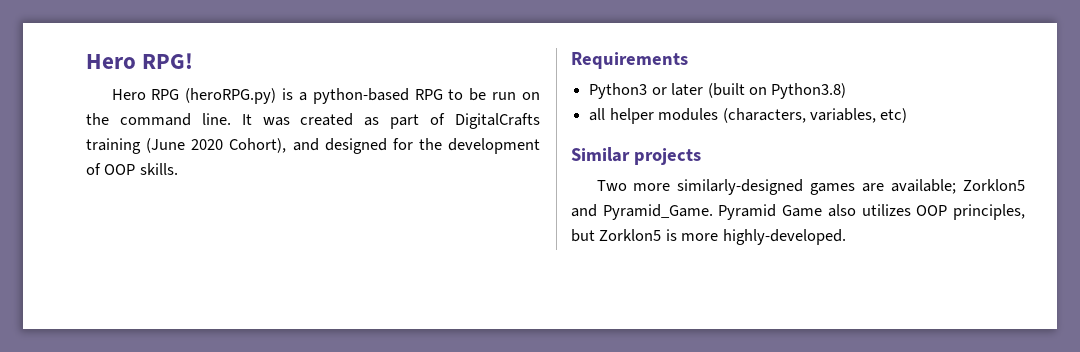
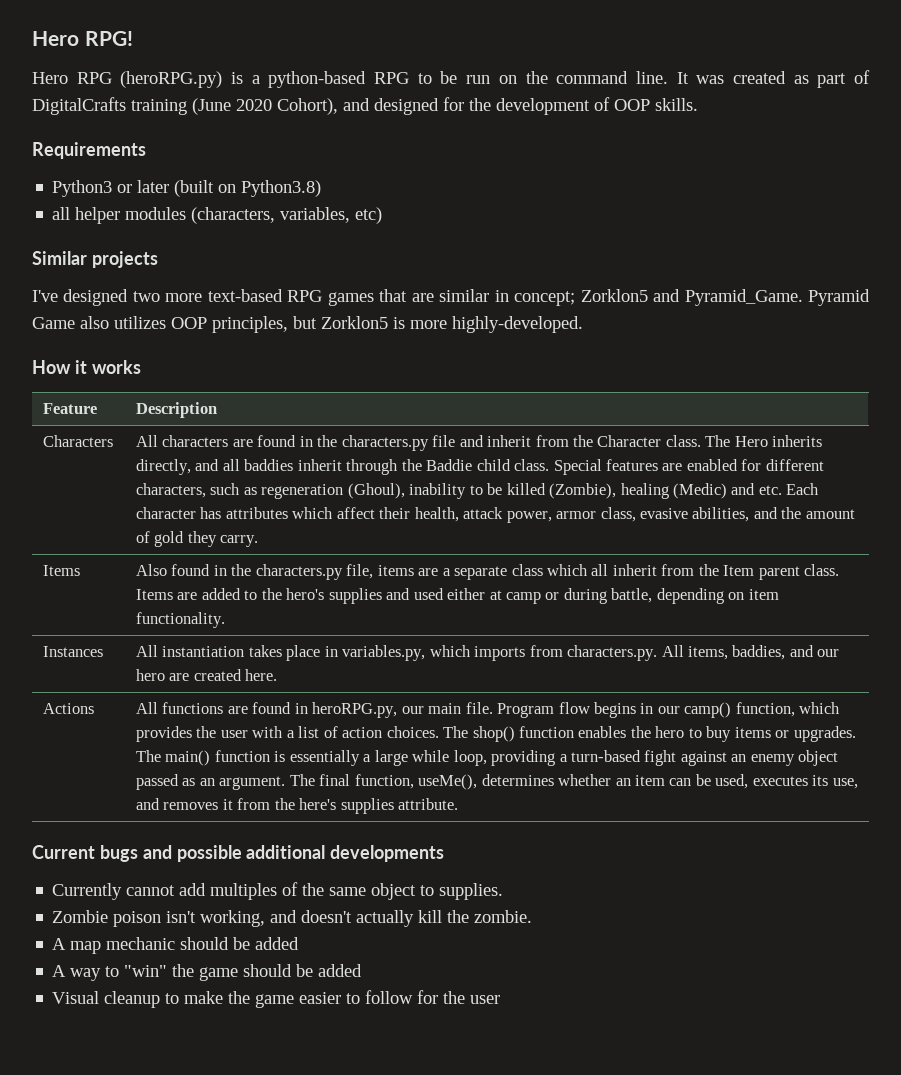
[596,179,957,195] Two more similarly-designed games are available; -> [32,289,576,306] I've designed two more text-based RPG games that are similar in concept;
(846, 237) none -> [32,360,141,374] [43,403,98,414] [136,402,218,418] [43,435,114,447] [136,435,823,451] [136,459,824,475] [136,483,820,499] [136,507,855,523] [136,531,259,547] [43,565,81,576] [136,564,840,580] [136,588,779,604] [136,612,226,628] [43,646,104,657] [136,645,840,661] [136,669,278,681] [43,703,95,714] [136,702,841,718] [136,726,856,742] [136,750,839,766] [136,774,858,790] [136,798,459,814] [32,845,445,862] [52,882,504,900] [52,910,533,927] [52,937,300,954] [52,964,363,981] [52,990,501,1008] // How it works // Feature | Description // Characters | All characters are found in the characters.py file and inherit from the Character class. The Hero inherits directly, and all baddies inherit through the Baddie child class. Special features are enabled for different characters, such as regeneration (Ghoul), inability to be killed (Zombie), healing (Medic) and etc. Each character has attributes which affect their health, attack power, armor class, evasive abilities, and the amount of gold they carry. // Items | Also found in the characters.py file, items are a separate class which all inherit from the Item parent class. Items are added to the hero's supplies and used either at camp or during battle, depending on item functionality. // Instances | All instantiation takes place in variables.py, which imports from characters.py. All items, baddies, and our hero are created here. // Actions | All functions are found in heroRPG.py, our main file. Program flow begins in our camp() function, which provides the user with a list of action choices. The shop() function enables the hero to buy items or upgrades. The main() function is essentially a large while loop, providing a turn-based fight against an enemy object passed as an argument. The final function, useMe(), determines whether an item can be used, executes its use, and removes it from the here's supplies attribute. // Current bugs and possible additional developments // Currently cannot add multiples of the same object to supplies. // Zombie poison isn't working, and doesn't actually kill the zombie. // A map mechanic should be added // A way to "win" the game should be added // Visual cleanup to make the game easier to follow for the user

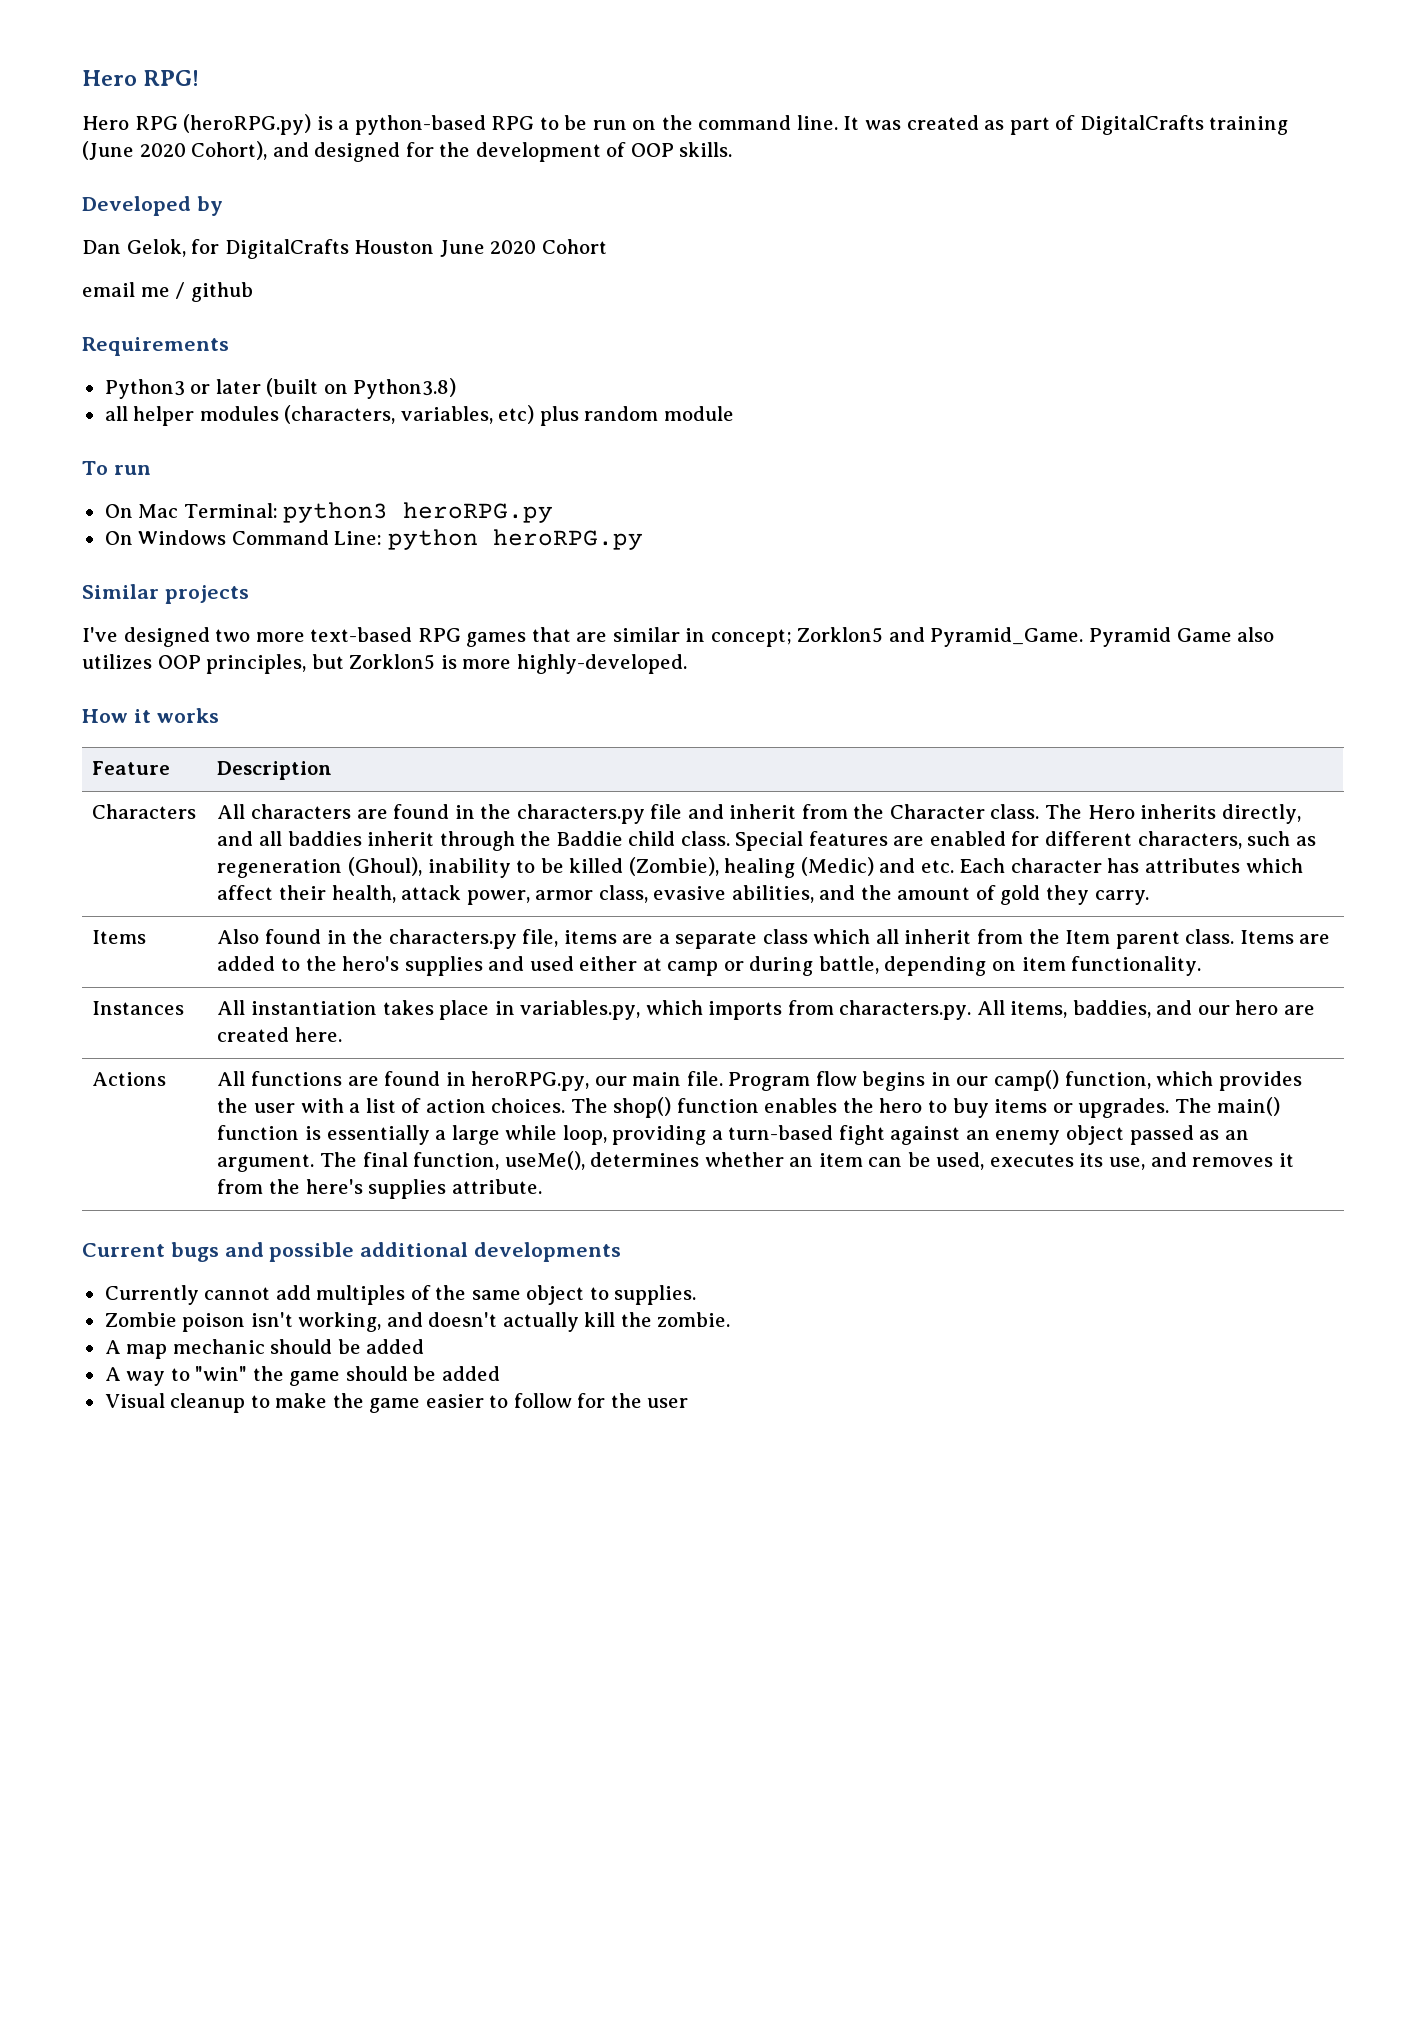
(698, 104) none -> [82,196,223,216] [82,239,607,259] [82,282,253,302] // Developed by // Dan Gelok, for DigitalCrafts Houston June 2020 Cohort // email me / github
(383, 215) none -> [539,406,734,426] [82,461,151,475] [104,502,554,523] [104,529,643,550] plus random module // To run // On Mac Terminal: python3 heroRPG.py // On Windows Command Line: python heroRPG.py

